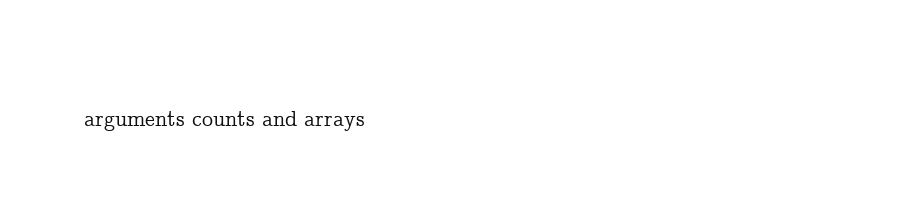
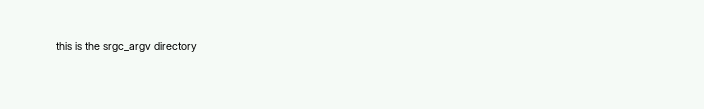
[84,111,365,131] arguments counts and arrays -> [56,42,197,52] this is the srgc_argv directory

